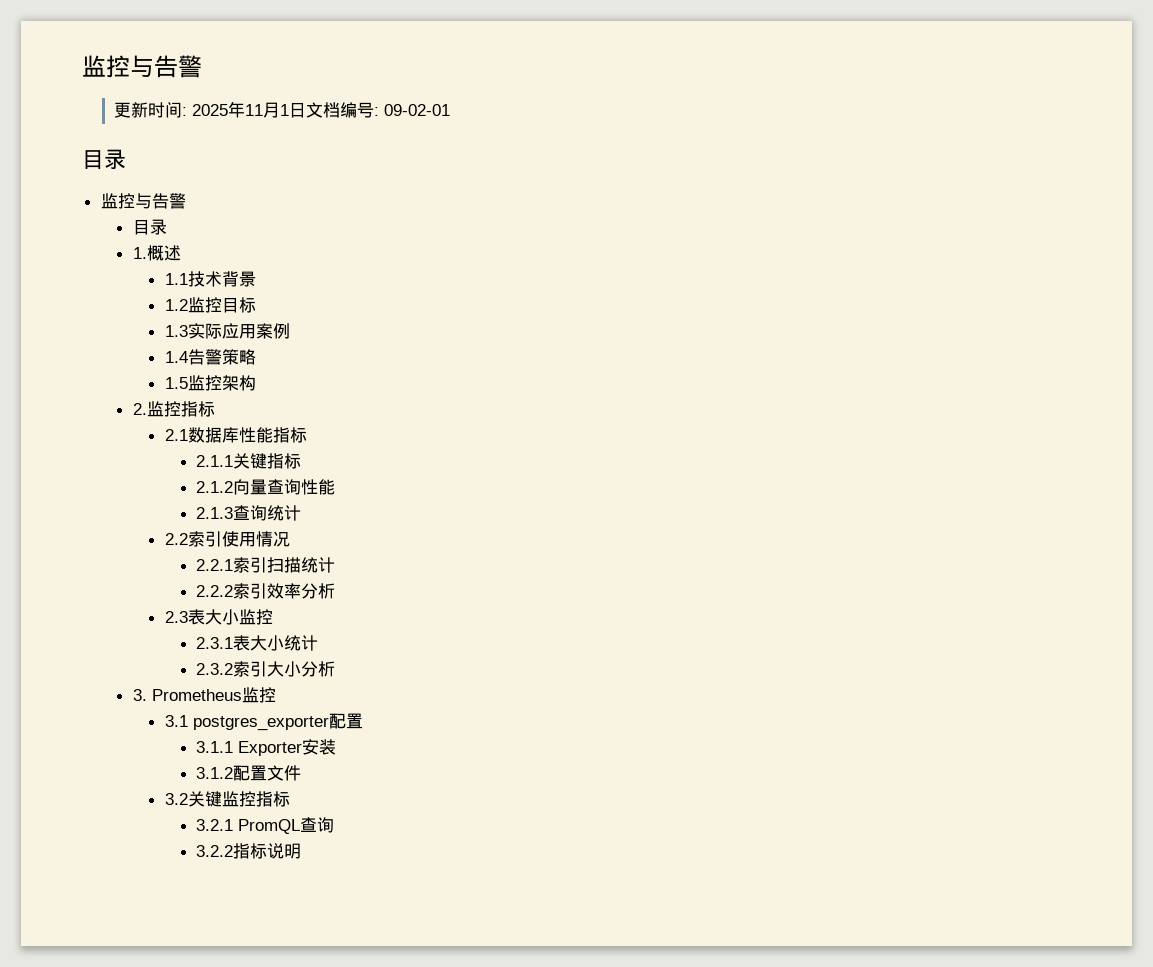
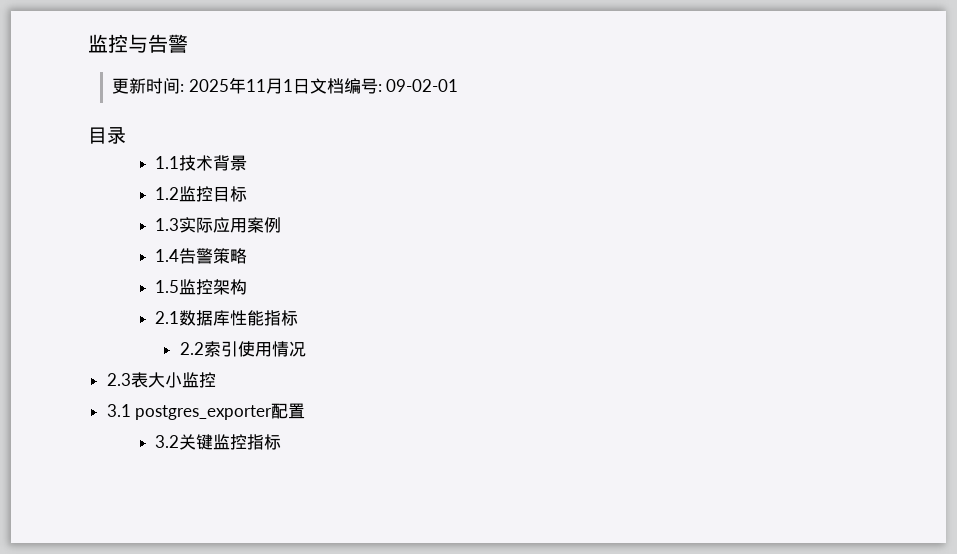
[100,193,186,209] [132,219,167,235] [132,245,181,261] // 监控与告警 // 目录 // 1.概述 -> (126, 135) none
[132,401,215,417] // 2.监控指标 -> (248, 287) none
[196,453,302,469] [196,479,336,495] [196,505,302,521] [164,531,290,547] [196,557,336,573] [196,583,336,599] [164,609,273,625] [196,635,319,651] [196,661,336,677] [132,687,276,703] [164,713,363,731] [196,739,337,756] [196,765,302,781] [164,791,290,807] [196,817,335,834] [196,843,302,859] 2.1.1关键指标 // 2.1.2向量查询性能 // 2.1.3查询统计 // 2.2索引使用情况 // 2.2.1索引扫描统计 // 2.2.2索引效率分析 // 2.3表大小监控 // 2.3.1表大小统计 // 2.3.2索引大小分析 // 3. Prometheus监控 // 3.1 postgres_exporter配置 // 3.1.1 Exporter安装 // 3.1.2配置文件 // 3.2关键监控指标 // 3.2.1 PromQL查询 // 3.2.2指标说明 -> [179,341,306,357] [106,372,216,388] [106,403,306,420] [155,434,282,450] 2.2索引使用情况 // 2.3表大小监控 // 3.1 postgres_exporter配置 // 3.2关键监控指标

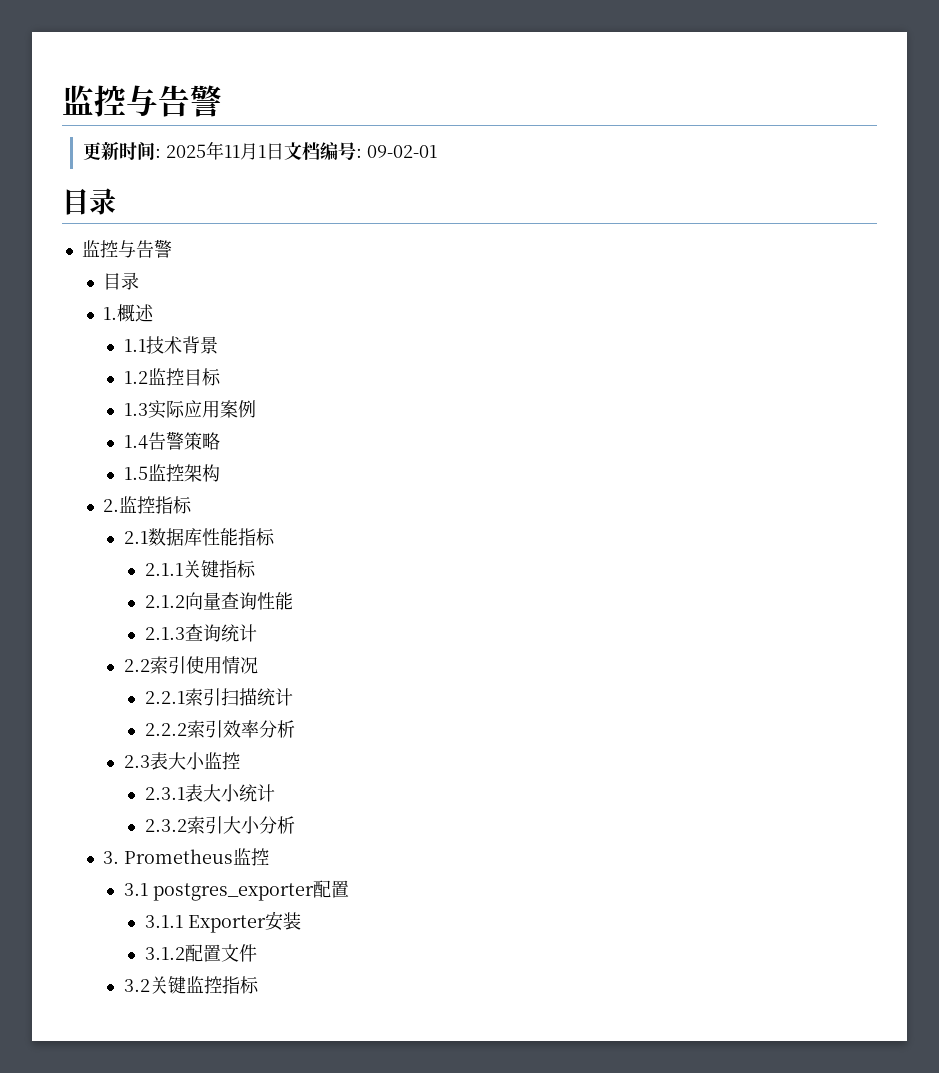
(126, 135) none -> [81,239,172,258] [102,272,139,290] [102,304,154,322] // 监控与告警 // 目录 // 1.概述
(248, 287) none -> [102,496,192,514] // 2.监控指标
[179,341,306,357] [106,372,216,388] [106,403,306,420] 2.2索引使用情况 // 2.3表大小监控 // 3.1 postgres_exporter配置 -> [144,560,256,578] [144,592,293,610] [144,624,257,642] [123,656,258,674] [144,688,293,706] [144,720,295,738] [123,752,240,770] [144,784,275,802] [144,816,295,834] [102,848,269,866] [123,880,349,901] [144,911,301,933] [144,944,257,962] 2.1.1关键指标 // 2.1.2向量查询性能 // 2.1.3查询统计 // 2.2索引使用情况 // 2.2.1索引扫描统计 // 2.2.2索引效率分析 // 2.3表大小监控 // 2.3.1表大小统计 // 2.3.2索引大小分析 // 3. Prometheus监控 // 3.1 postgres_exporter配置 // 3.1.1 Exporter安装 // 3.1.2配置文件

